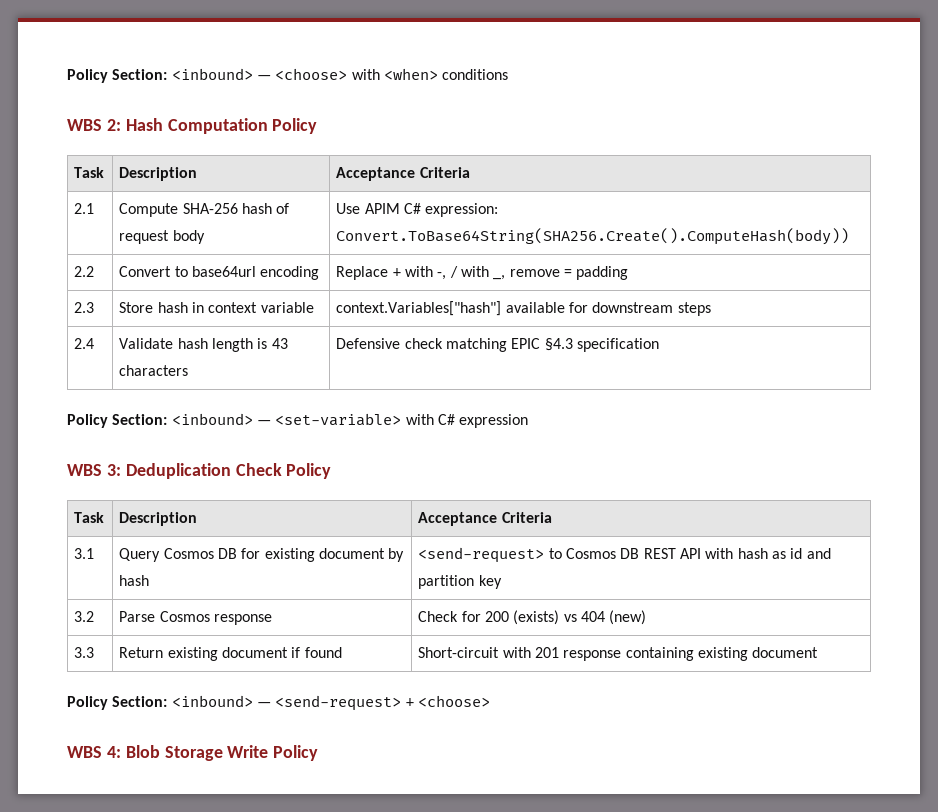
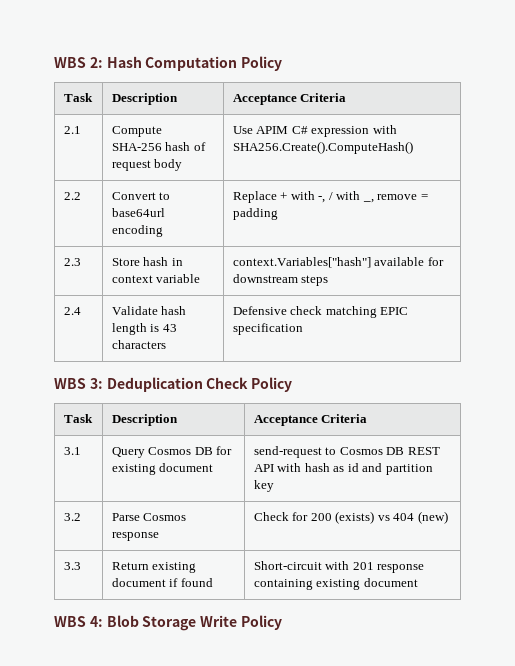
[67,68,509,83] Policy Section: <inbound> — <choose> with <when> conditions // -> (54, 62) none
[425,203,499,217] [336,228,850,245] expression: Convert.ToBase64String(SHA256.Create().ComputeHash(body)) -> [311,125,397,137] [232,141,413,154] expression with SHA256.Create().ComputeHash()
[544,338,573,351] §4.3 -> (409, 311) none
[67,413,529,428] // Policy Section: <inbound> — <set-variable> with C# expression -> (303, 329) none
[388,548,405,562] [119,575,150,586] [418,547,545,563] by hash | <send-request> -> [253,446,322,458] | send-request
[67,695,490,711] // Policy Section: <inbound> — <send-request> + <choose> -> (418, 582) none

